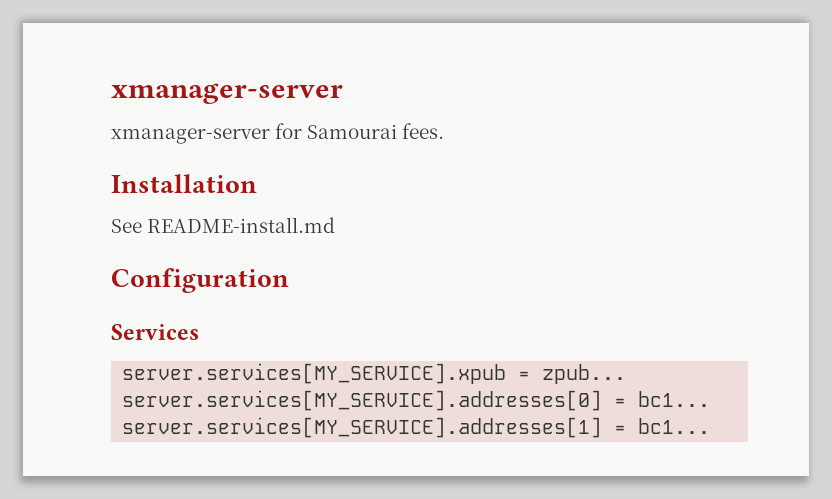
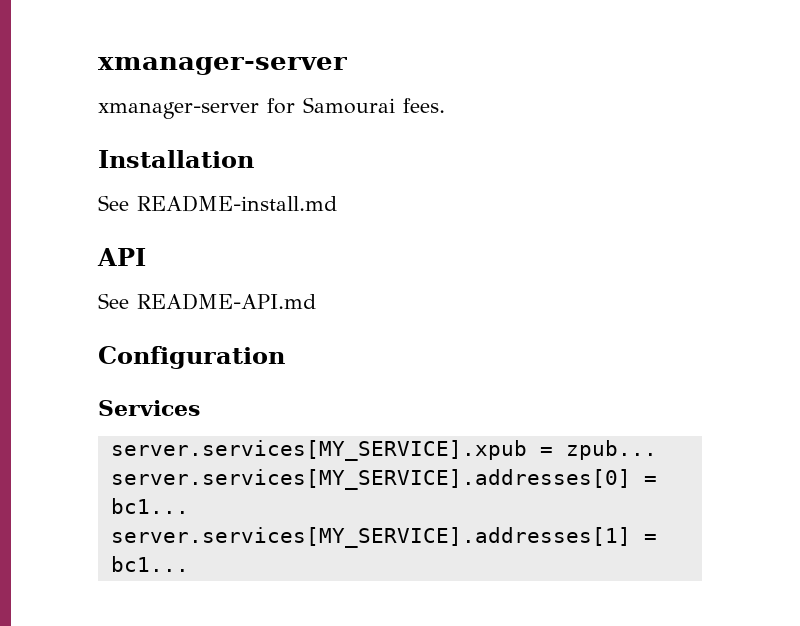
(336, 225) none -> [97,248,146,266] [98,293,316,310] // API // See README-API.md

